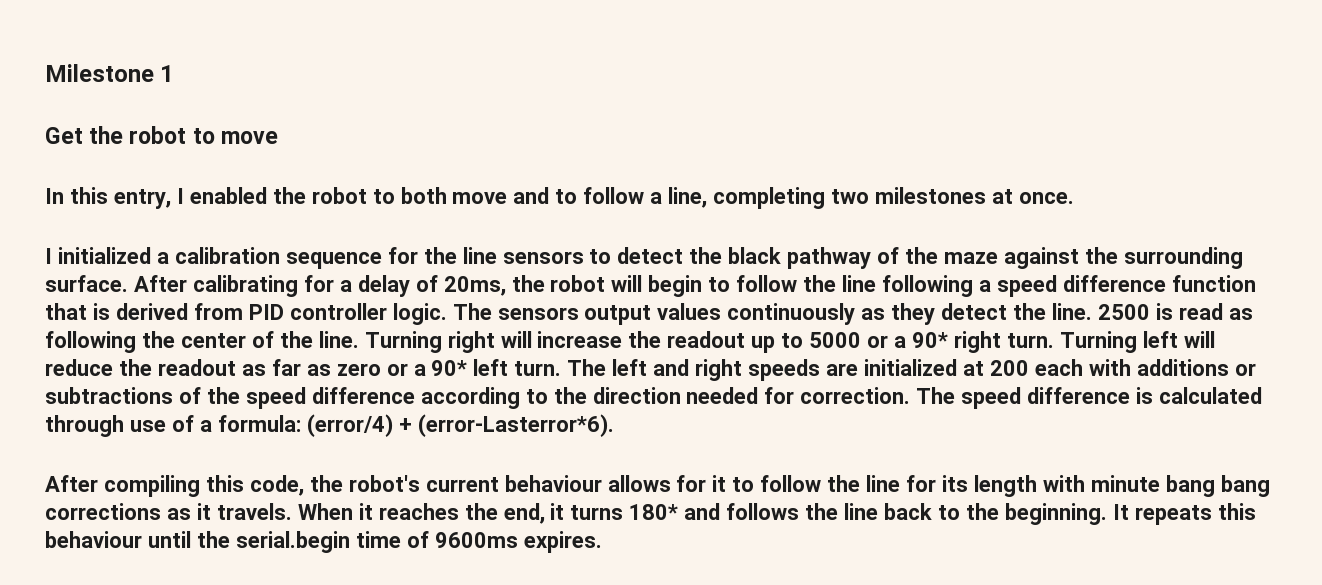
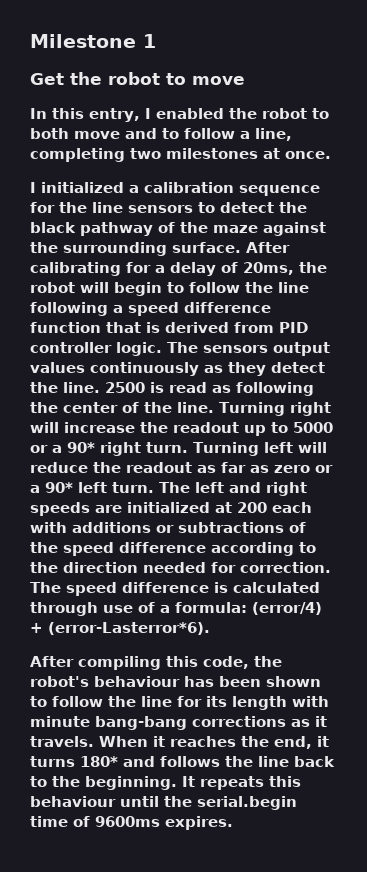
[425,475,727,492] current behaviour allows for it -> [94,676,321,687] behaviour has been shown
[1165,475,1270,497] bang bang -> [95,716,187,730] bang-bang

